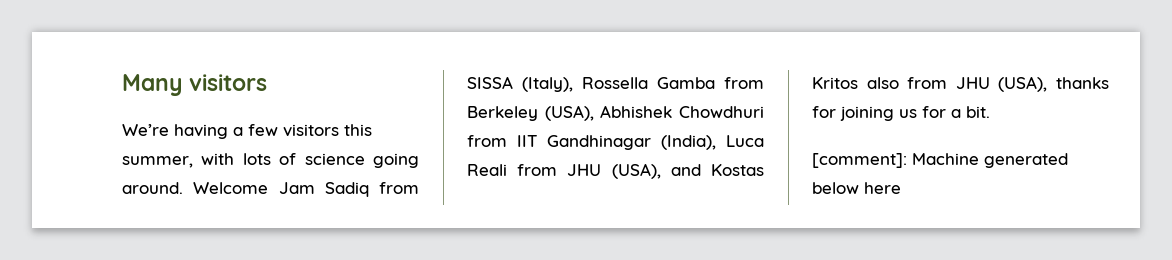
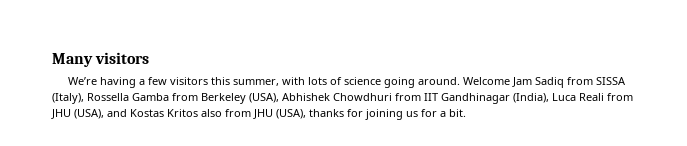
[812,153,1068,168] [812,182,901,194] // [comment]: Machine generated below here -> (466, 113) none

